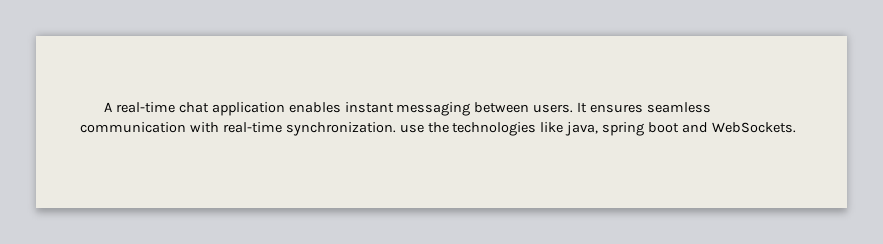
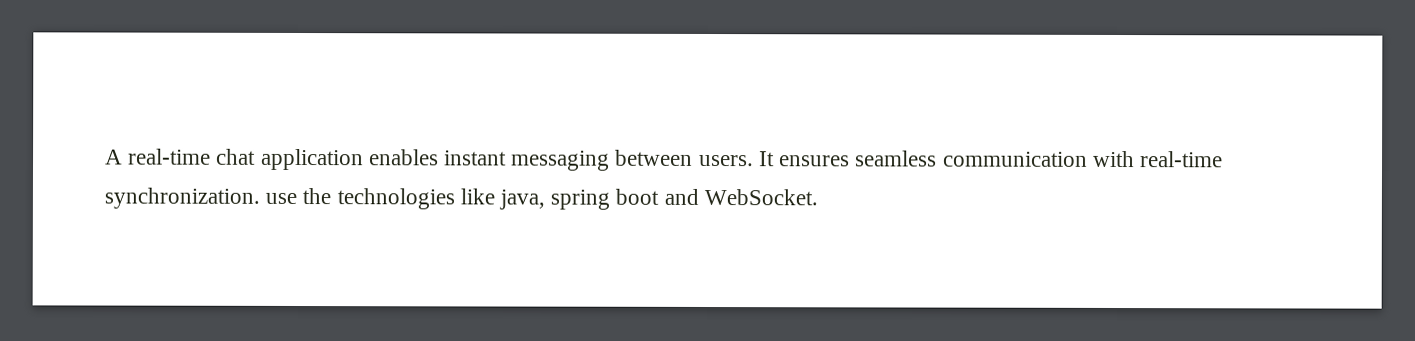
[711,122,796,133] WebSockets. -> [703,188,818,206] WebSocket.

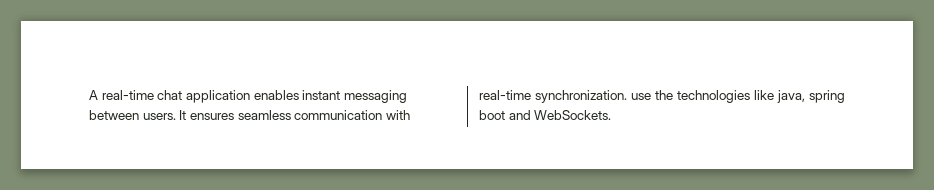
[703,188,818,206] WebSocket. -> [534,110,612,120] WebSockets.

